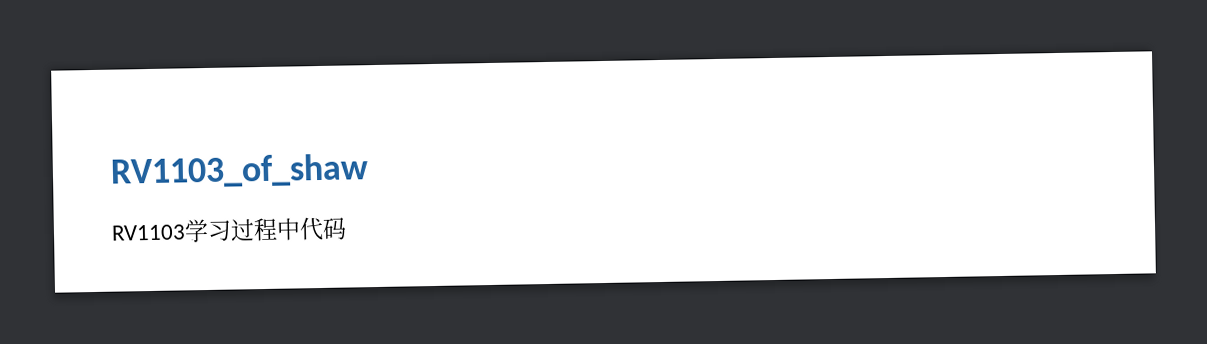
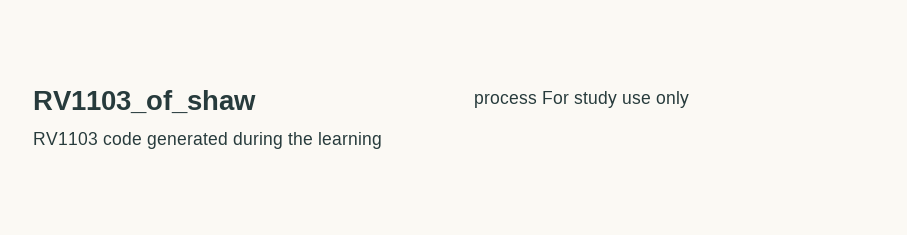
[184,216,347,243] 学习过程中代码 -> [103,132,382,149] [474,91,689,108] code generated during the learning process For study use only

